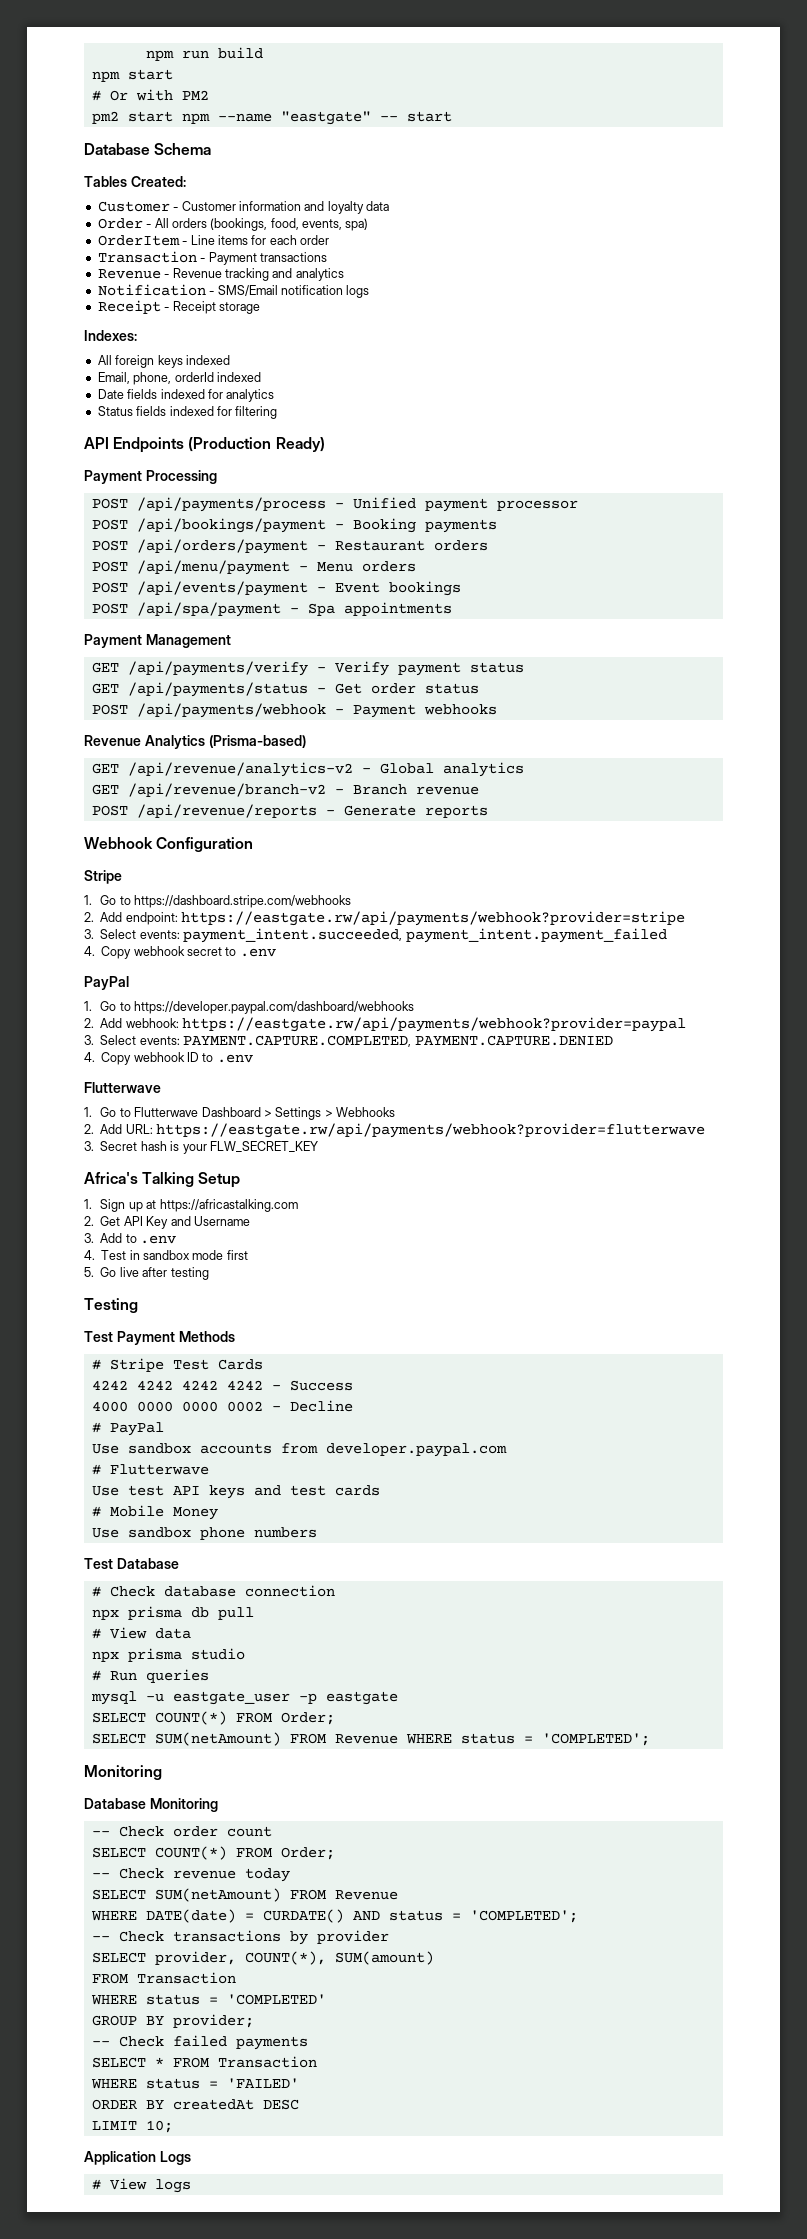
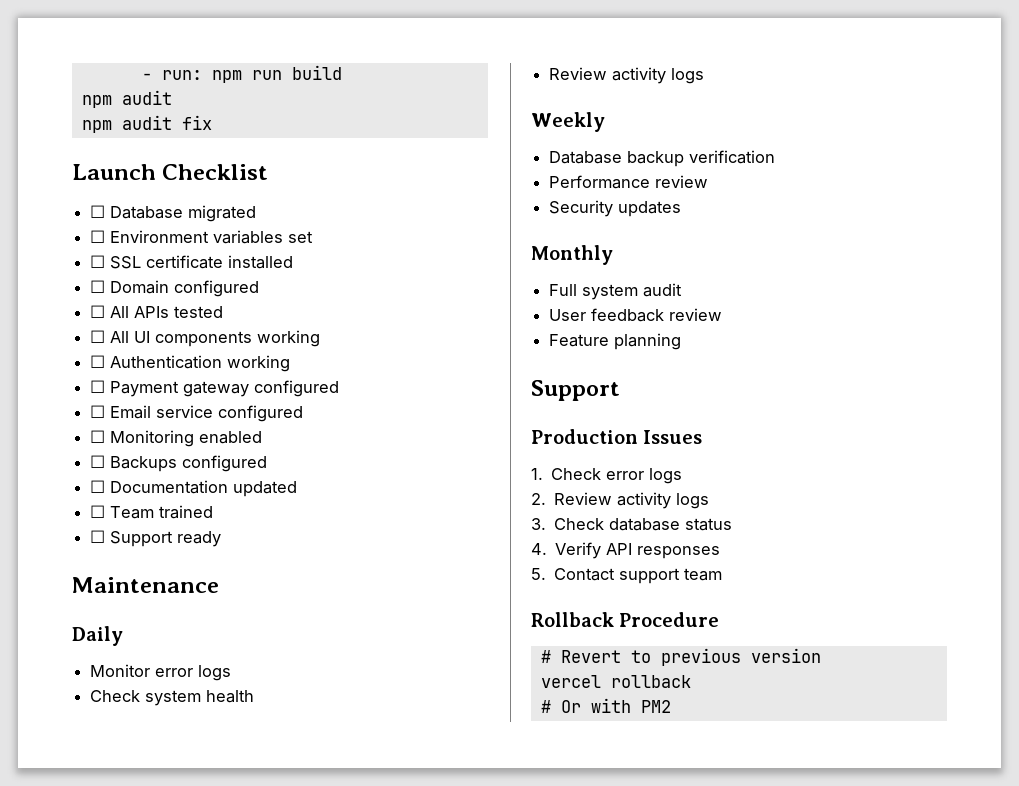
(145, 55) none -> [141,70,202,80] - run:
[127,69,173,80] [91,89,209,101] [91,111,452,125] [84,143,212,155] [84,176,186,187] [97,201,389,214] [97,218,369,231] [97,235,329,246] [97,251,327,265] [97,268,344,281] [97,284,370,298] [97,300,260,314] [84,330,137,341] [97,355,230,368] [97,372,261,385] [97,389,275,402] [97,406,278,419] [84,437,325,453] [84,470,217,484] [91,497,578,512] [91,518,497,533] [91,539,488,554] [91,560,416,575] [91,581,461,596] [91,602,452,617] [84,634,231,648] [91,661,524,676] [91,682,479,697] [91,703,497,718] [84,735,306,749] [91,762,524,777] [91,783,479,797] [91,804,488,818] [84,837,254,852] [84,870,122,884] [84,895,352,908] [84,911,686,926] [84,928,667,943] [84,946,276,959] [84,976,129,990] [84,1001,415,1014] [84,1017,687,1032] [84,1035,613,1047] [84,1052,253,1065] [84,1082,161,1093] [84,1107,396,1120] [84,1123,706,1138] [84,1141,318,1154] [84,1172,241,1188] [84,1199,298,1212] [84,1216,250,1229] [84,1233,177,1244] [84,1250,248,1260] [84,1267,209,1280] [84,1298,138,1313] [84,1331,235,1345] [91,1358,263,1372] [91,1380,353,1391] [91,1400,353,1412] [91,1422,164,1436] [91,1443,507,1457] [91,1464,209,1475] [91,1485,380,1499] [91,1505,218,1520] [91,1527,317,1540] [84,1558,179,1569] [91,1585,335,1597] [91,1606,254,1620] [91,1627,191,1639] [91,1648,245,1662] [91,1669,209,1683] [90,1691,398,1705] [91,1711,335,1725] [91,1732,650,1746] [84,1765,162,1780] [84,1798,218,1812] [91,1826,272,1837] [91,1846,335,1860] [91,1868,290,1882] [91,1888,398,1902] [90,1909,578,1923] [91,1930,389,1945] [91,1951,434,1965] [91,1972,236,1984] [90,1994,326,2005] [91,2014,254,2028] [91,2035,308,2050] [91,2056,317,2068] [90,2078,299,2089] [91,2099,299,2110] [91,2120,173,2133] [84,2151,191,2165] [91,2178,191,2193] start // # Or with PM2 // pm2 start npm --name "eastgate" -- start // Database Schema // Tables Created: // Customer - Customer information and loyalty data // Order - All orders (bookings, food, events, spa) // OrderItem - Line items for each order // Transaction - Payment transactions // Revenue - Revenue tracking and analytics // Notification - SMS/Email notification logs // Receipt - Receipt storage // Indexes: // All foreign keys indexed // Email, phone, orderId indexed // Date fields indexed for analytics // Status fields indexed for filtering // API Endpoints (Production Ready) // Payment Processing // POST /api/payments/process - Unified payment processor // POST /api/bookings/payment - Booking payments // POST /api/orders/payment - Restaurant orders // POST /api/menu/payment - Menu orders // POST /api/events/payment - Event bookings // POST /api/spa/payment - Spa appointments // Payment Management // GET /api/payments/verify - Verify payment status // GET /api/payments/status - Get order status // POST /api/payments/webhook - Payment webhooks // Revenue Analytics (Prisma-based) // GET /api/revenue/analytics-v2 - Global analytics // GET /api/revenue/branch-v2 - Branch revenue // POST /api/revenue/reports - Generate reports // Webhook Configuration // Stripe // 1. Go to https://dashboard.stripe.com/webhooks // 2. Add endpoint: https://eastgate.rw/api/payments/webhook?provider=stripe // 3. Select events: payment_intent.succeeded, payment_intent.payment_failed // 4. Copy webhook secret to .env // PayPal // 1. Go to https://developer.paypal.com/dashboard/webhooks // 2. Add webhook: https://eastgate.rw/api/payments/webhook?provider=paypal // 3. Select events: PAYMENT.CAPTURE.COMPLETED, PAYMENT.CAPTURE.DENIED // 4. Copy webhook ID to .env // Flutterwave // 1. Go to Flutterwave Dashboard > Settings > Webhooks // 2. Add URL: https://eastgate.rw/api/payments/webhook?provider=flutterwave // 3. Secret hash is your FLW_SECRET_KEY // Africa's Talking Setup // 1. Sign up at https://africastalking.com // 2. Get API Key and Username // 3. Add to .env // 4. Test in sandbox mode first // 5. Go live after testing // Testing // Test Payment Methods // # Stripe Test Cards // 4242 4242 4242 4242 - Success // 4000 0000 0000 0002 - Decline // # PayPal // Use sandbox accounts from developer.paypal.com // # Flutterwave // Use test API keys and test cards // # Mobile Money // Use sandbox phone numbers // Test Database // # Check database connection // npx prisma db pull // # View data // npx prisma studio // # Run queries // mysql -u eastgate_user -p eastgate // SELECT COUNT(*) FROM Order; // SELECT SUM(netAmount) FROM Revenue WHERE status = 'COMPLETED'; // Monitoring // Database Monitoring // -- Check order count // SELECT COUNT(*) FROM Order; // -- Check revenue today // SELECT SUM(netAmount) FROM Revenue // WHERE DATE(date) = CURDATE() AND status = 'COMPLETED'; // -- Check transactions by provider // SELECT provider, COUNT(*), SUM(amount) // FROM Transaction // WHERE status = 'COMPLETED' // GROUP BY provider; // -- Check failed payments // SELECT * FROM Transaction // WHERE status = 'FAILED' // ORDER BY createdAt DESC // LIMIT 10; // Application Logs // # View logs -> [121,90,172,105] [81,115,212,133] [72,164,269,180] [90,205,257,222] [90,230,314,244] [90,255,294,269] [90,280,260,297] [90,305,224,318] [90,330,321,347] [90,355,291,372] [90,380,340,397] [90,405,304,422] [90,430,263,447] [90,455,268,472] [90,480,298,497] [90,505,214,519] [90,530,222,547] [72,577,219,593] [72,626,123,646] [90,664,232,681] [90,690,255,706] [549,67,705,84] [531,112,605,132] [549,150,776,167] [549,175,709,189] [549,200,682,217] [531,245,613,265] [549,283,683,300] [549,308,723,322] [549,333,682,350] [531,380,620,401] [531,429,703,444] [531,468,683,484] [531,492,710,509] [531,518,733,531] [531,542,721,559] [531,568,723,584] [531,612,720,627] [540,648,821,666] [540,675,691,688] [540,698,671,713] audit // npm audit fix // Launch Checklist // ☐ Database migrated // ☐ Environment variables set // ☐ SSL certificate installed // ☐ Domain configured // ☐ All APIs tested // ☐ All UI components working // ☐ Authentication working // ☐ Payment gateway configured // ☐ Email service configured // ☐ Monitoring enabled // ☐ Backups configured // ☐ Documentation updated // ☐ Team trained // ☐ Support ready // Maintenance // Daily // Monitor error logs // Check system health // Review activity logs // Weekly // Database backup verification // Performance review // Security updates // Monthly // Full system audit // User feedback review // Feature planning // Support // Production Issues // 1. Check error logs // 2. Review activity logs // 3. Check database status // 4. Verify API responses // 5. Contact support team // Rollback Procedure // # Revert to previous version // vercel rollback // # Or with PM2

